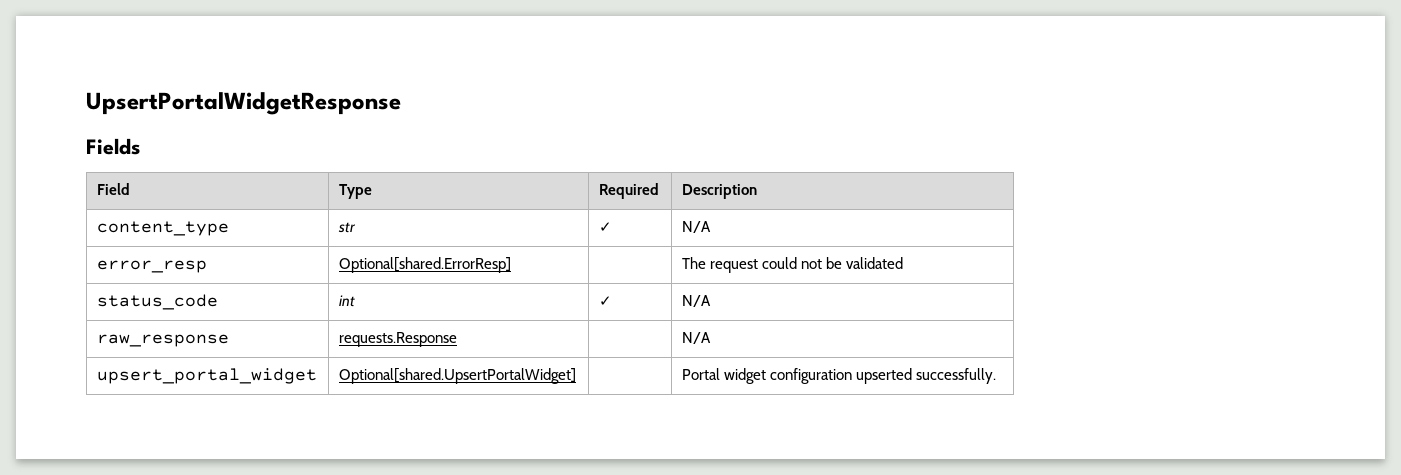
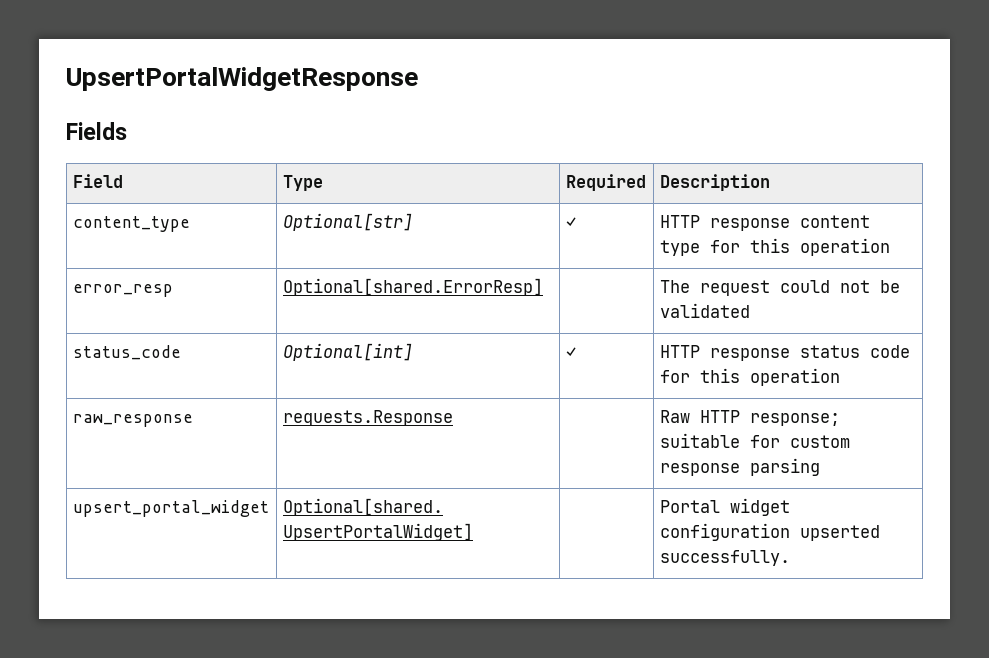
[337,222,356,233] [598,222,612,232] [681,221,711,233] str | ✓ | N/A -> [282,213,413,231] [565,217,576,228] [659,215,870,231] [659,238,890,256] Optional[str] | ✓ | HTTP response content type for this operation
[338,295,355,307] [598,296,612,306] [681,295,711,307] [96,334,229,347] [338,332,457,347] [681,332,711,344] int | ✓ | N/A // raw_response | requests.Response | | N/A -> [282,343,413,361] [565,347,576,358] [659,345,910,361] [659,368,840,386] [72,414,193,427] [282,410,453,426] [659,410,840,426] [659,433,850,448] [659,458,820,476] Optional[int] | ✓ | HTTP response status code for this operation // raw_response | requests.Response | | Raw HTTP response; suitable for custom response parsing

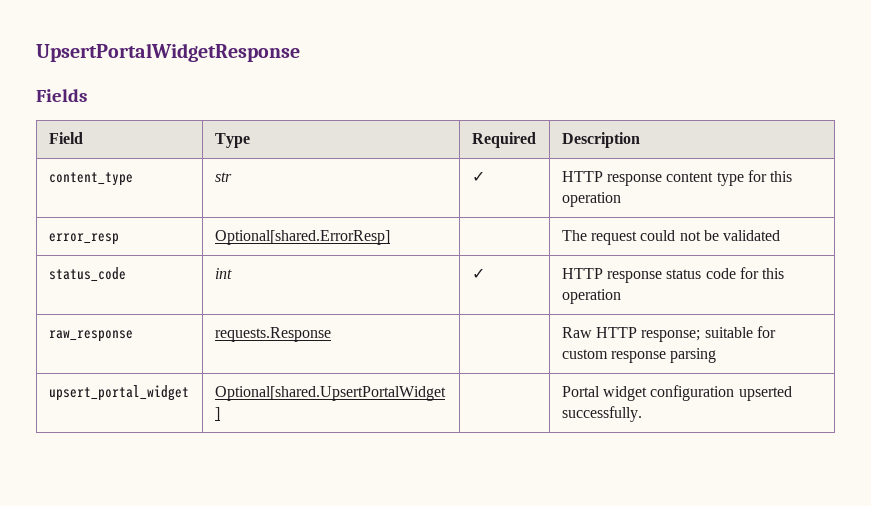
[282,213,413,231] Optional[str] -> [214,172,232,182] str
[282,343,413,361] Optional[int] -> [214,268,232,279] int

